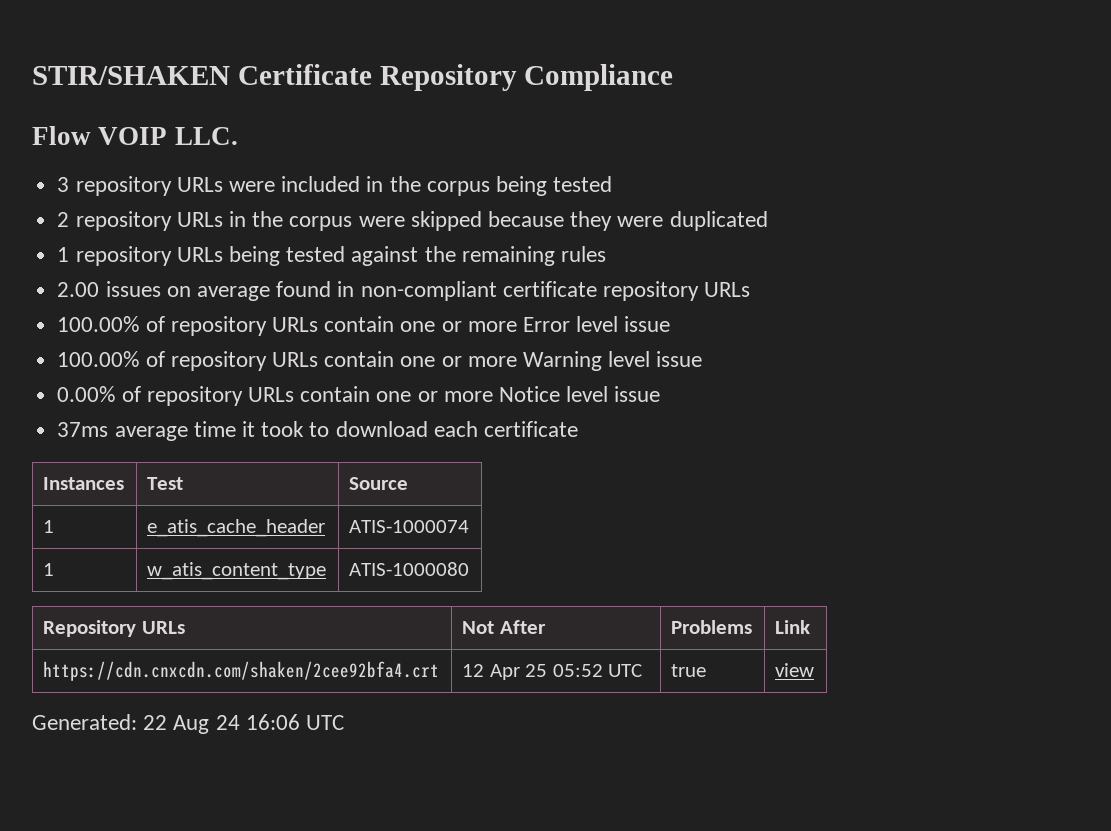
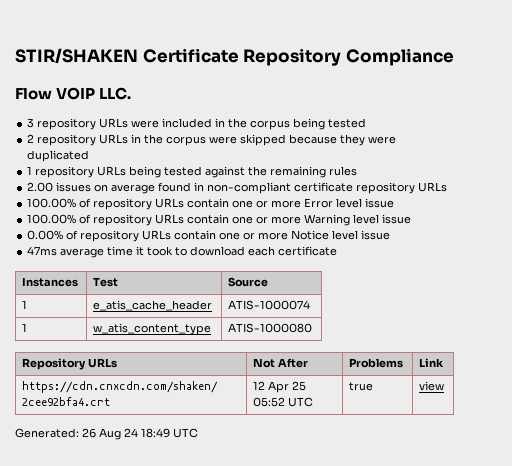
[57,422,109,437] 37ms -> [27,246,58,256] 47ms
[143,715,168,730] 22 -> [82,428,96,438] 26
[245,714,300,730] 16:06 -> [141,428,170,438] 18:49

